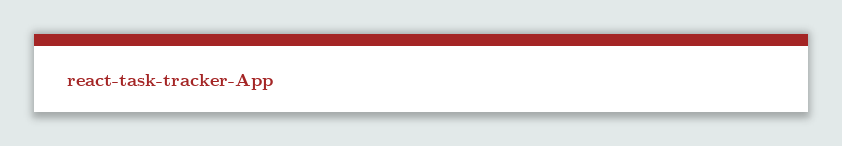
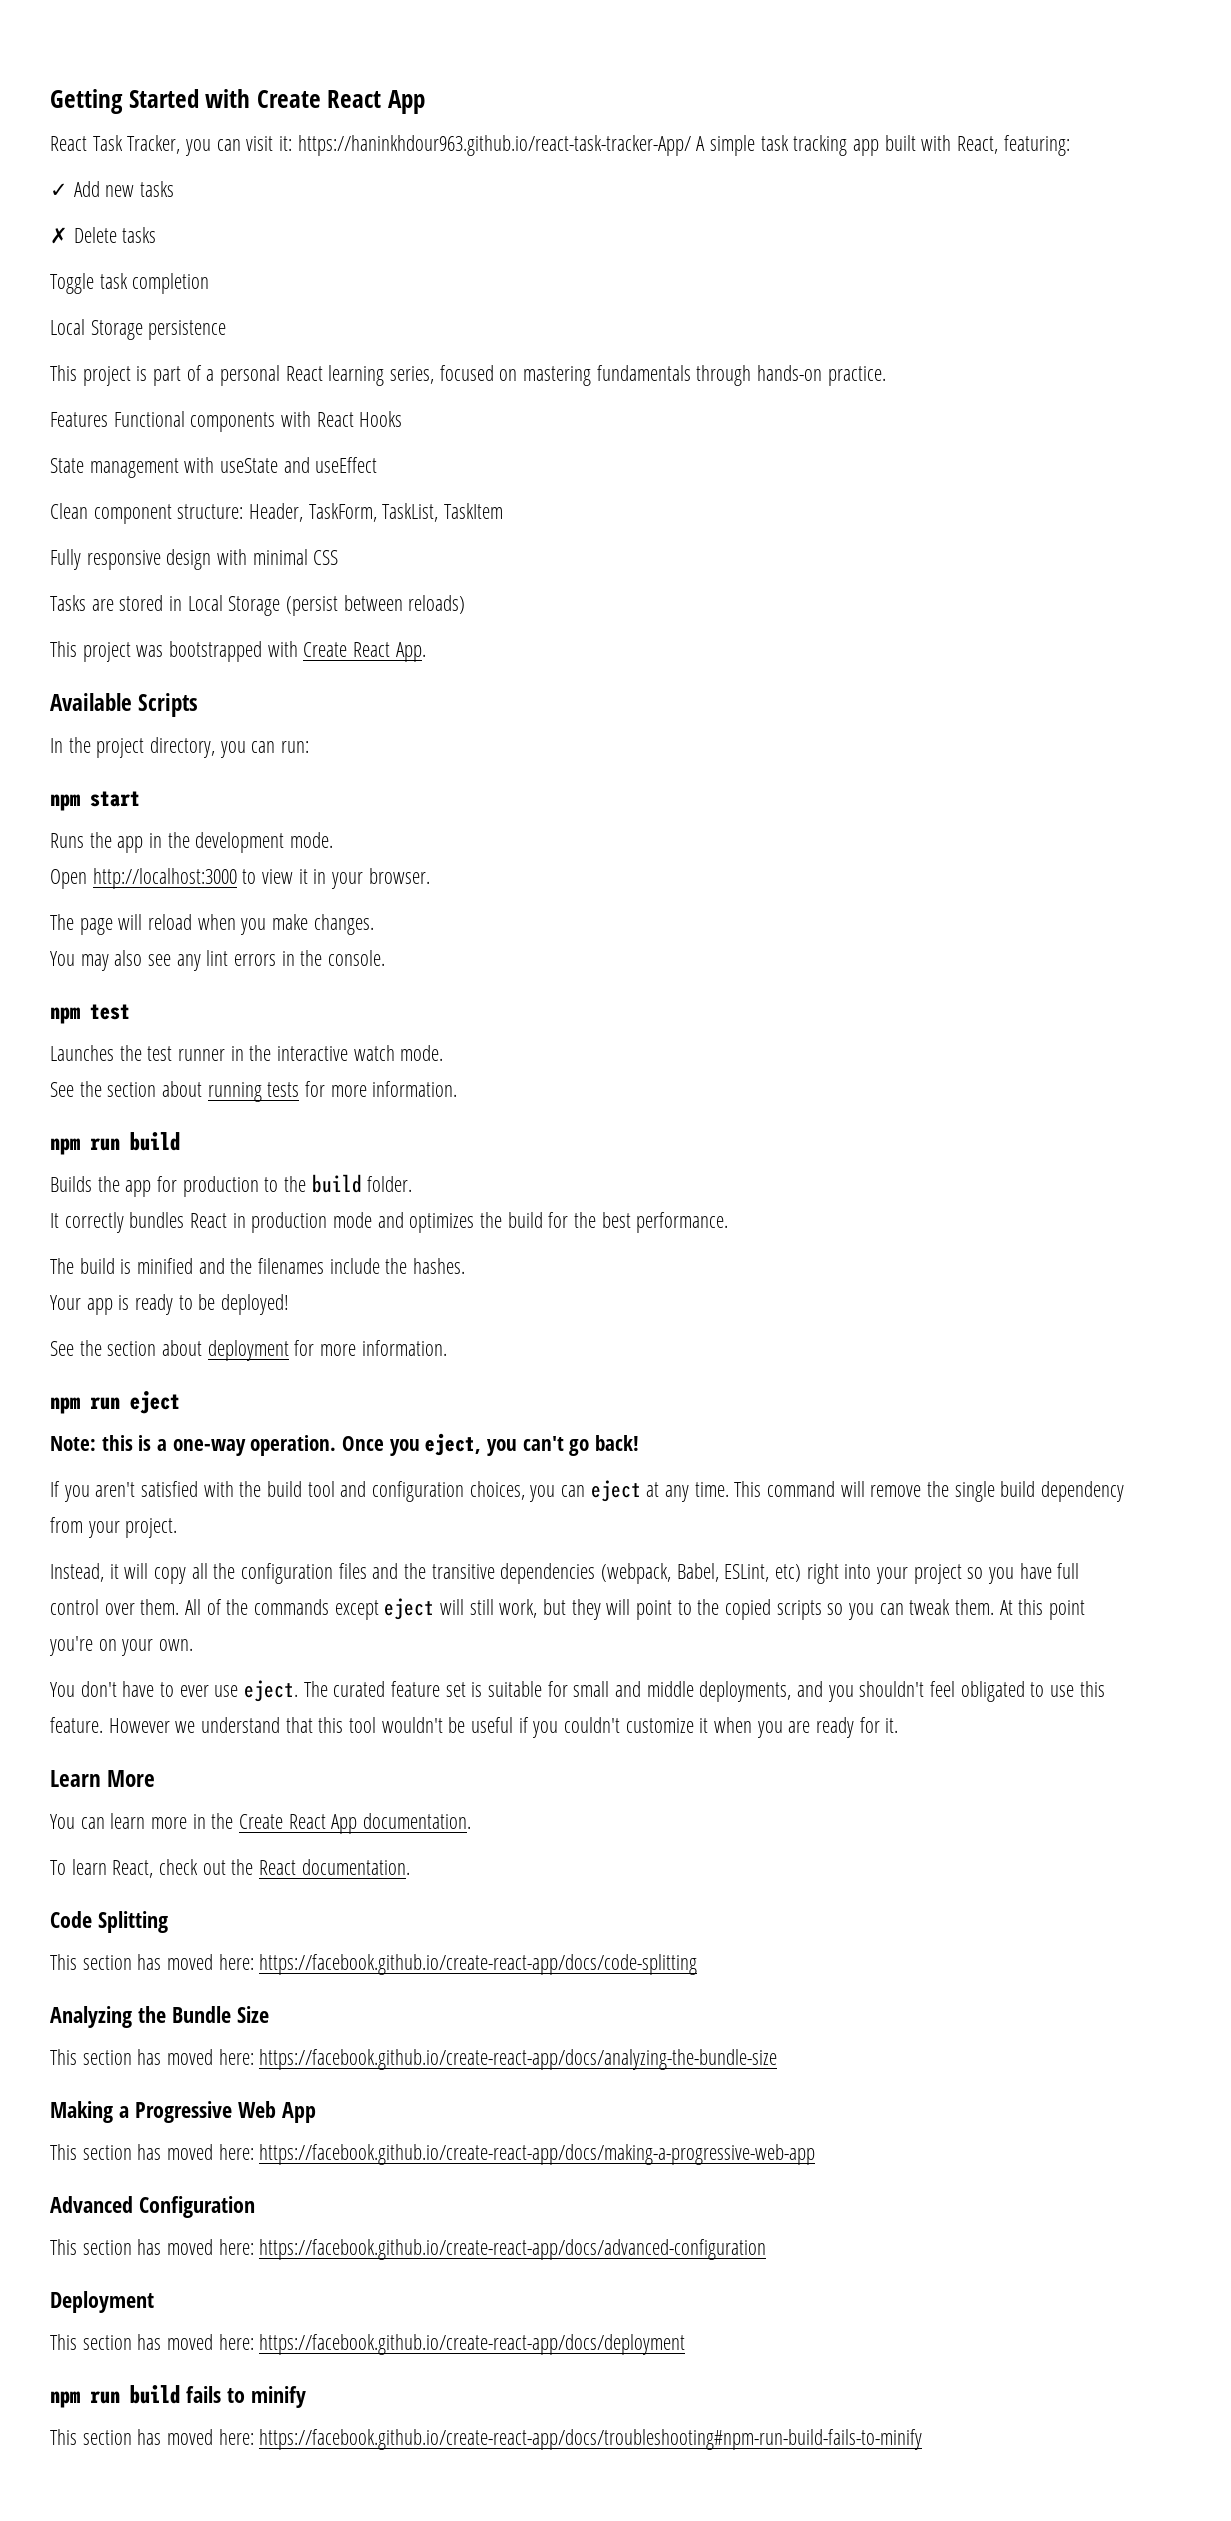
[67,73,273,90] react-task-tracker-App -> [50,89,426,114] [50,135,1070,156] [50,181,175,197] [50,227,157,244] [50,273,210,294] [50,319,227,340] [50,365,886,386] [50,411,403,432] [50,457,378,478] [50,503,503,524] [50,549,339,570] [50,595,466,616] [50,641,426,662] [50,693,199,717] [50,737,310,758] [50,791,140,811] [50,832,334,853] [50,868,430,889] [50,914,374,935] [50,950,386,971] [50,1004,130,1024] [50,1045,444,1061] [50,1081,458,1102] [50,1132,180,1155] [50,1174,413,1197] [50,1212,729,1233] [50,1258,466,1274] [50,1294,290,1315] [50,1340,447,1361] [50,1391,180,1414] [50,1433,640,1456] [50,1480,1125,1502] [50,1517,178,1538] [50,1563,1080,1584] [50,1598,1086,1620] [49,1636,193,1656] [50,1680,1105,1702] [50,1717,899,1738] [50,1770,156,1787] [50,1813,472,1834] [50,1859,410,1878] [50,1911,168,1933] [50,1954,698,1975] [50,2006,269,2028] [50,2049,778,2070] [50,2101,316,2123] [50,2144,816,2165] [50,2196,255,2218] [50,2239,767,2260] [50,2291,154,2313] [50,2334,686,2355] [50,2385,306,2408] [50,2429,923,2450] Getting Started with Create React App // React Task Tracker, you can visit it: https://haninkhdour963.github.io/react-task-tracker-App/ A simple task tracking app built with React, featuring: // ✓ Add new tasks // ✗ Delete tasks // Toggle task completion // Local Storage persistence // This project is part of a personal React learning series, focused on mastering fundamentals through hands-on practice. // Features Functional components with React Hooks // State management with useState and useEffect // Clean component structure: Header, TaskForm, TaskList, TaskItem // Fully responsive design with minimal CSS // Tasks are stored in Local Storage (persist between reloads) // This project was bootstrapped with Create React App. // Available Scripts // In the project directory, you can run: // npm start // Runs the app in the development mode. // Open http://localhost:3000 to view it in your browser. // The page will reload when you make changes. // You may also see any lint errors in the console. // npm test // Launches the test runner in the interactive watch mode. // See the section about running tests for more information. // npm run build // Builds the app for production to the build folder. // It correctly bundles React in production mode and optimizes the build for the best performance. // The build is minified and the filenames include the hashes. // Your app is ready to be deployed! // See the section about deployment for more information. // npm run eject // Note: this is a one-way operation. Once you eject, you can't go back! // If you aren't satisfied with the build tool and configuration choices, you can eject at any time. This command will remove the single build dependency from your project. // Instead, it will copy all the configuration files and the transitive dependencies (webpack, Babel, ESLint, etc) right into your project so you have full control over them. All of the commands except eject will still work, but they will point to the copied scripts so you can tweak them. At this point you're on your own. // You don't have to ever use eject. The curated feature set is suitable for small and middle deployments, and you shouldn't feel obligated to use this feature. However we understand that this tool wouldn't be useful if you couldn't customize it when you are ready for it. // Learn More // You can learn more in the Create React App documentation. // To learn React, check out the React documentation. // Code Splitting // This section has moved here: https://facebook.github.io/create-react-app/docs/code-splitting // Analyzing the Bundle Size // This section has moved here: https://facebook.github.io/create-react-app/docs/analyzing-the-bundle-size // Making a Progressive Web App // This section has moved here: https://facebook.github.io/create-react-app/docs/making-a-progressive-web-app // Advanced Configuration // This section has moved here: https://facebook.github.io/create-react-app/docs/advanced-configuration // Deployment // This section has moved here: https://facebook.github.io/create-react-app/docs/deployment // npm run build fails to minify // This section has moved here: https://facebook.github.io/create-react-app/docs/troubleshooting#npm-run-build-fails-to-minify

